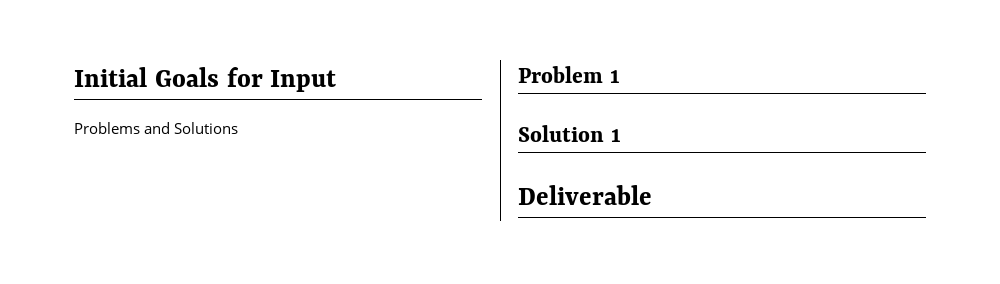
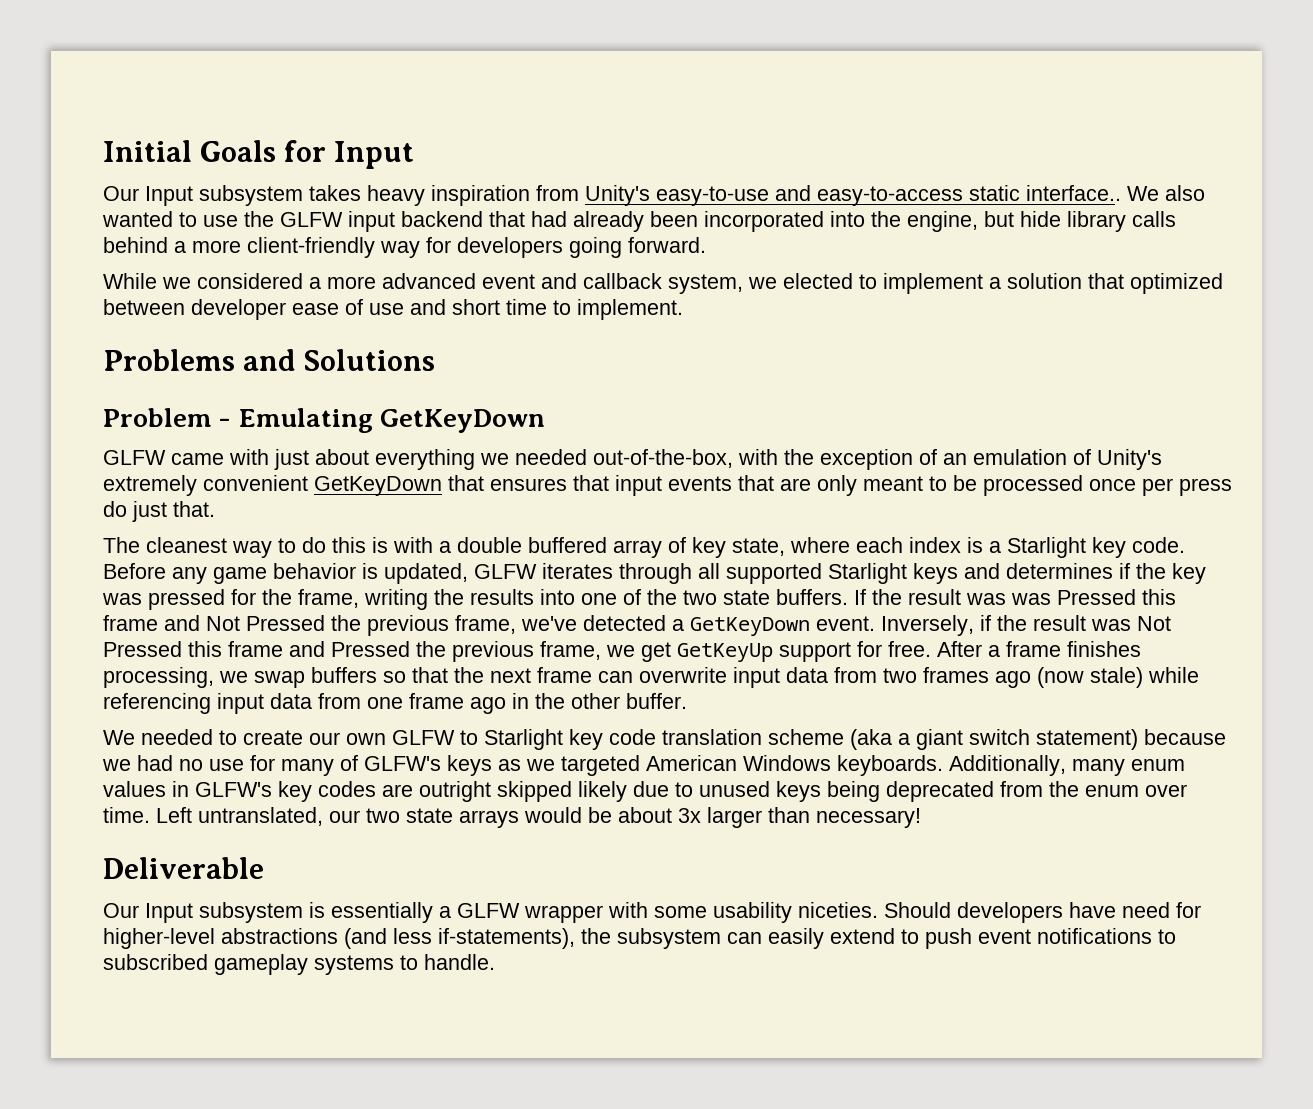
[74,122,239,134] [518,66,620,83] [518,125,621,142] [518,185,652,205] Problems and Solutions // Problem 1 // Solution 1 // Deliverable -> [103,185,1205,206] [102,211,1176,232] [103,237,706,258] [103,273,1223,294] [103,299,683,320] [103,349,436,371] [103,408,545,433] [103,449,1162,470] [103,475,1232,496] [103,501,215,522] [103,537,1185,558] [103,563,1206,584] [102,589,1176,610] [103,615,1171,636] [103,641,1141,662] [103,667,1199,688] [103,693,687,714] [103,729,1226,750] [102,755,1185,776] [103,781,1187,802] [103,807,921,828] [103,857,264,879] [103,902,1201,923] [103,928,1176,949] [103,954,495,975] Our Input subsystem takes heavy inspiration from Unity's easy-to-use and easy-to-access static interface.. We also wanted to use the GLFW input backend that had already been incorporated into the engine, but hide library calls behind a more client-friendly way for developers going forward. // While we considered a more advanced event and callback system, we elected to implement a solution that optimized between developer ease of use and short time to implement. // Problems and Solutions // Problem - Emulating GetKeyDown // GLFW came with just about everything we needed out-of-the-box, with the exception of an emulation of Unity's extremely convenient GetKeyDown that ensures that input events that are only meant to be processed once per press do just that. // The cleanest way to do this is with a double buffered array of key state, where each index is a Starlight key code. Before any game behavior is updated, GLFW iterates through all supported Starlight keys and determines if the key was pressed for the frame, writing the results into one of the two state buffers. If the result was was Pressed this frame and Not Pressed the previous frame, we've detected a GetKeyDown event. Inversely, if the result was Not Pressed this frame and Pressed the previous frame, we get GetKeyUp support for free. After a frame finishes processing, we swap buffers so that the next frame can overwrite input data from two frames ago (now stale) while referencing input data from one frame ago in the other buffer. // We needed to create our own GLFW to Starlight key code translation scheme (aka a giant switch statement) because we had no use for many of GLFW's keys as we targeted American Windows keyboards. Additionally, many enum values in GLFW's key codes are outright skipped likely due to unused keys being deprecated from the enum over time. Left untranslated, our two state arrays would be about 3x larger than necessary! // Deliverable // Our Input subsystem is essentially a GLFW wrapper with some usability niceties. Should developers have need for higher-level abstractions (and less if-statements), the subsystem can easily extend to push event notifications to subscribed gameplay systems to handle.

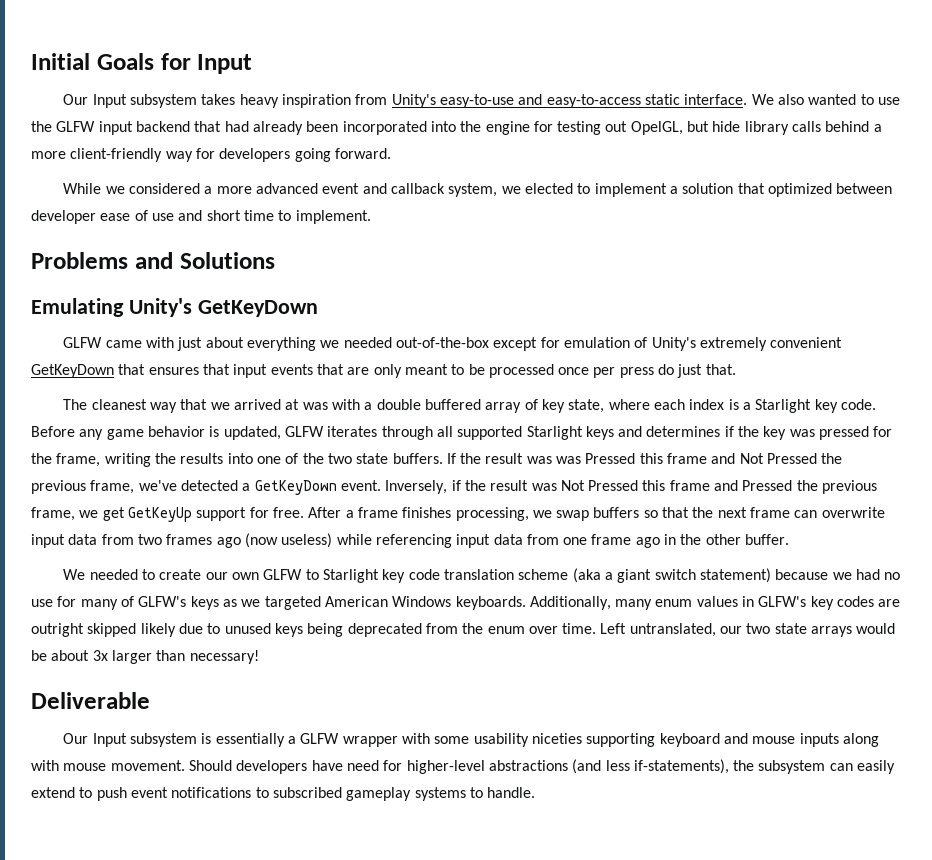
[1026,185,1121,201] interface.. -> [684,94,748,105] interface.
[907,211,978,232] engine, -> [485,121,683,135] engine for testing out OpelGL,
[103,408,373,433] Problem - Emulating -> [31,298,192,317] Emulating Unity's
[593,449,967,470] out-of-the-box, with the exception of an -> [396,337,560,351] out-of-the-box except for
[278,537,388,553] to do this is -> [180,399,328,410] that we arrived at was
[1090,667,1143,688] stale) -> [281,533,333,548] useless)
[798,902,878,918] niceties. -> [532,733,879,747] [31,760,185,771] niceties supporting keyboard and mouse inputs along with mouse movement.

